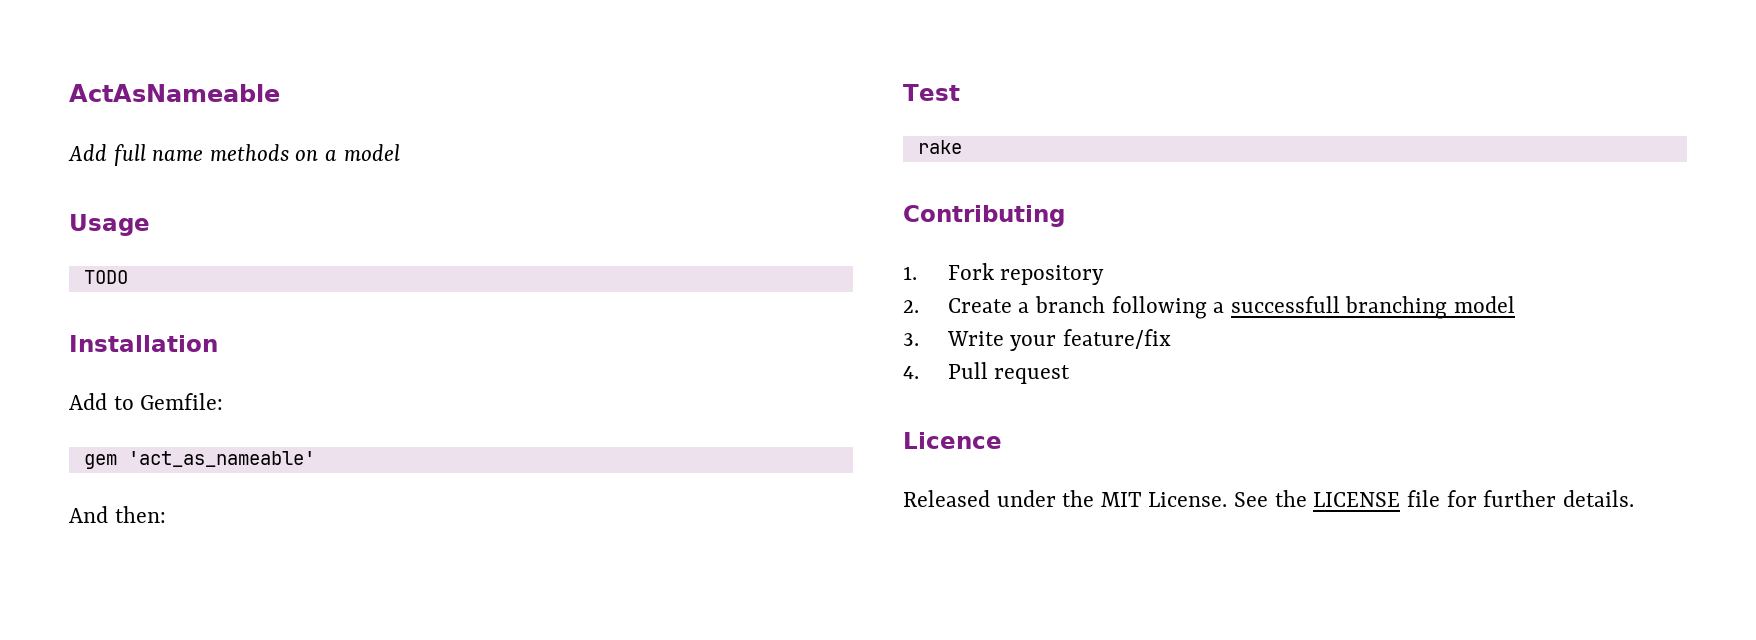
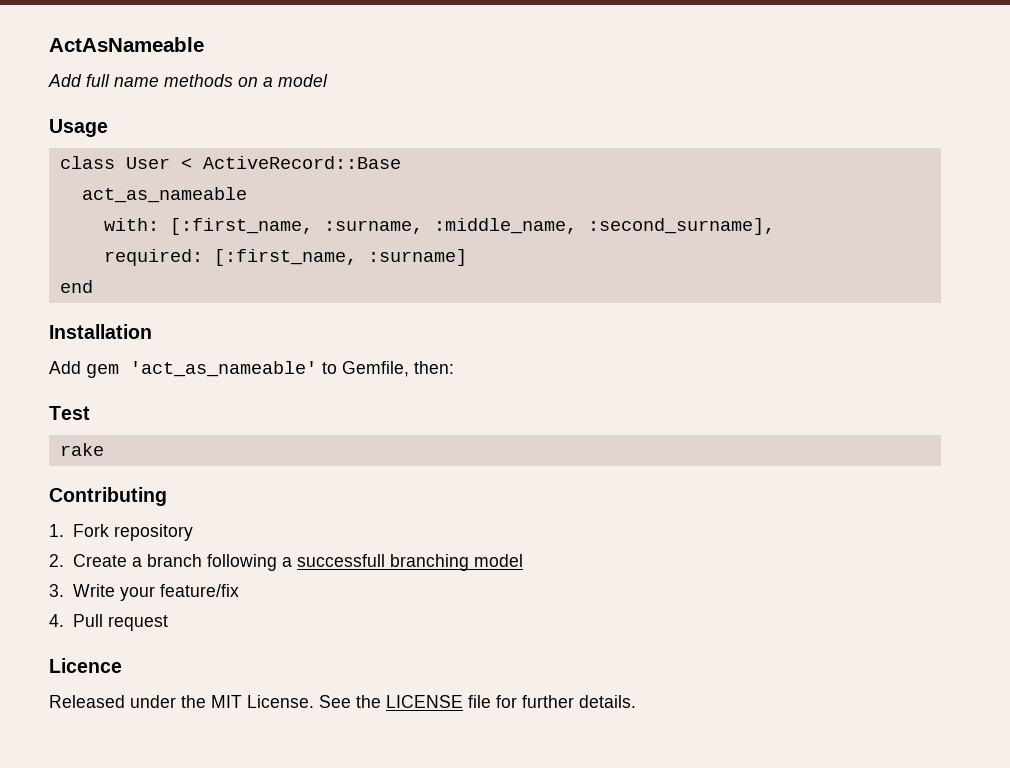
[83,270,128,284] TODO -> [59,156,401,169] [81,187,247,203] [103,218,775,235] [103,249,467,266] [59,280,93,293] class User < ActiveRecord::Base // act_as_nameable // with: [:first_name, :surname, :middle_name, :second_surname], // required: [:first_name, :surname] // end
[113,393,224,410] to Gemfile: // -> (81, 367) none
[69,506,108,523] // And -> [322,361,409,377] to Gemfile,

